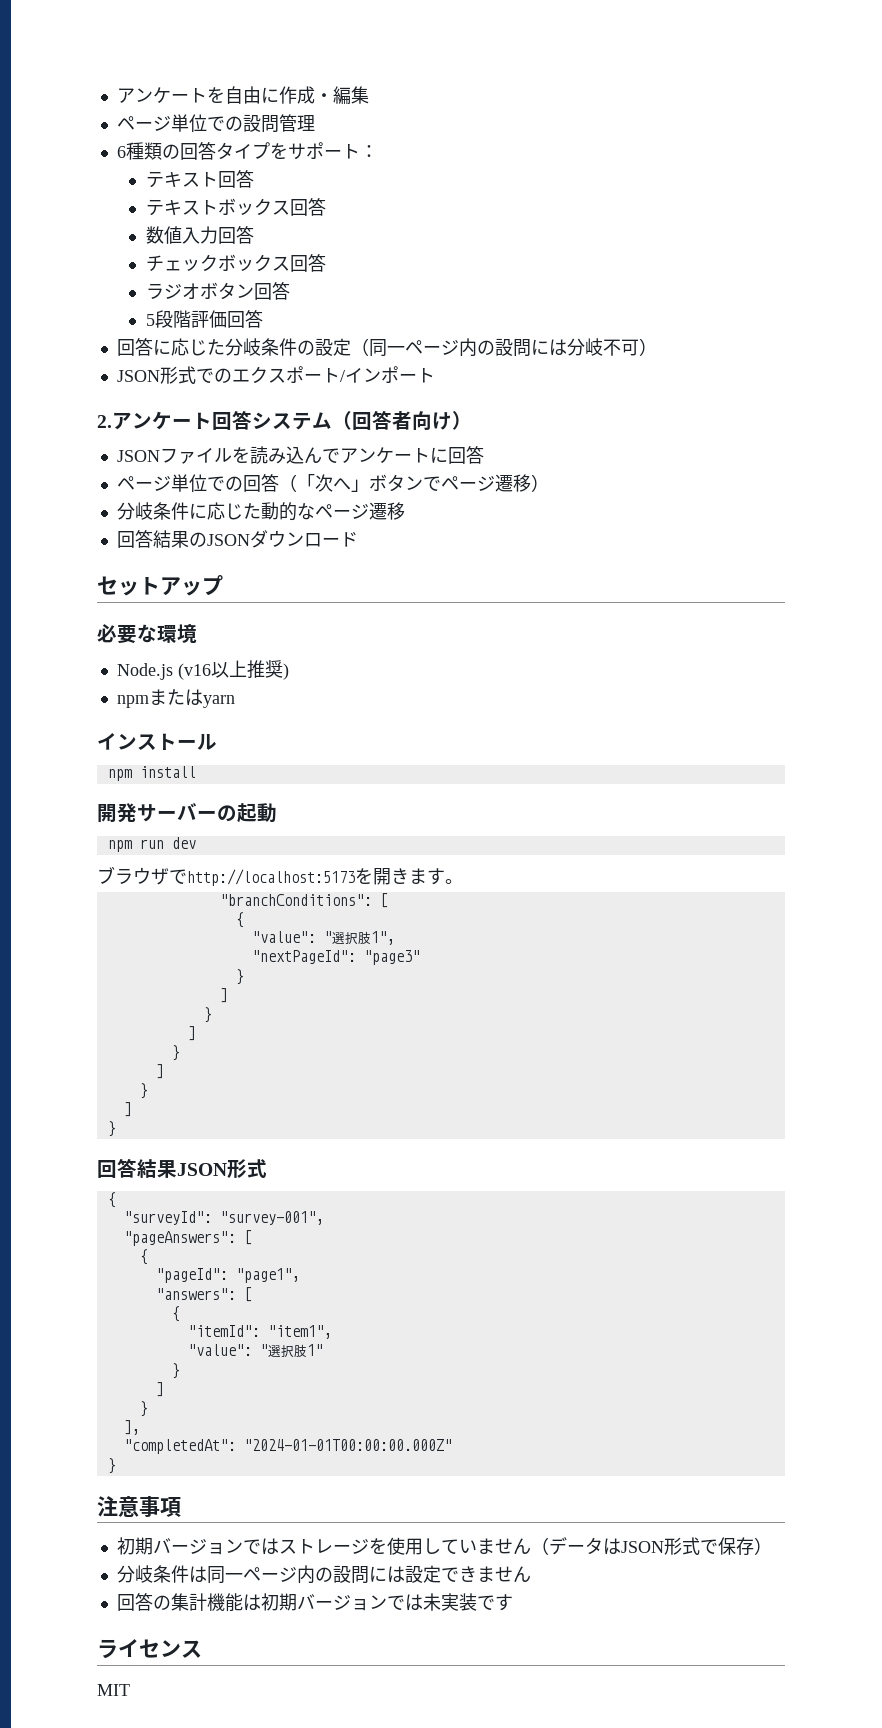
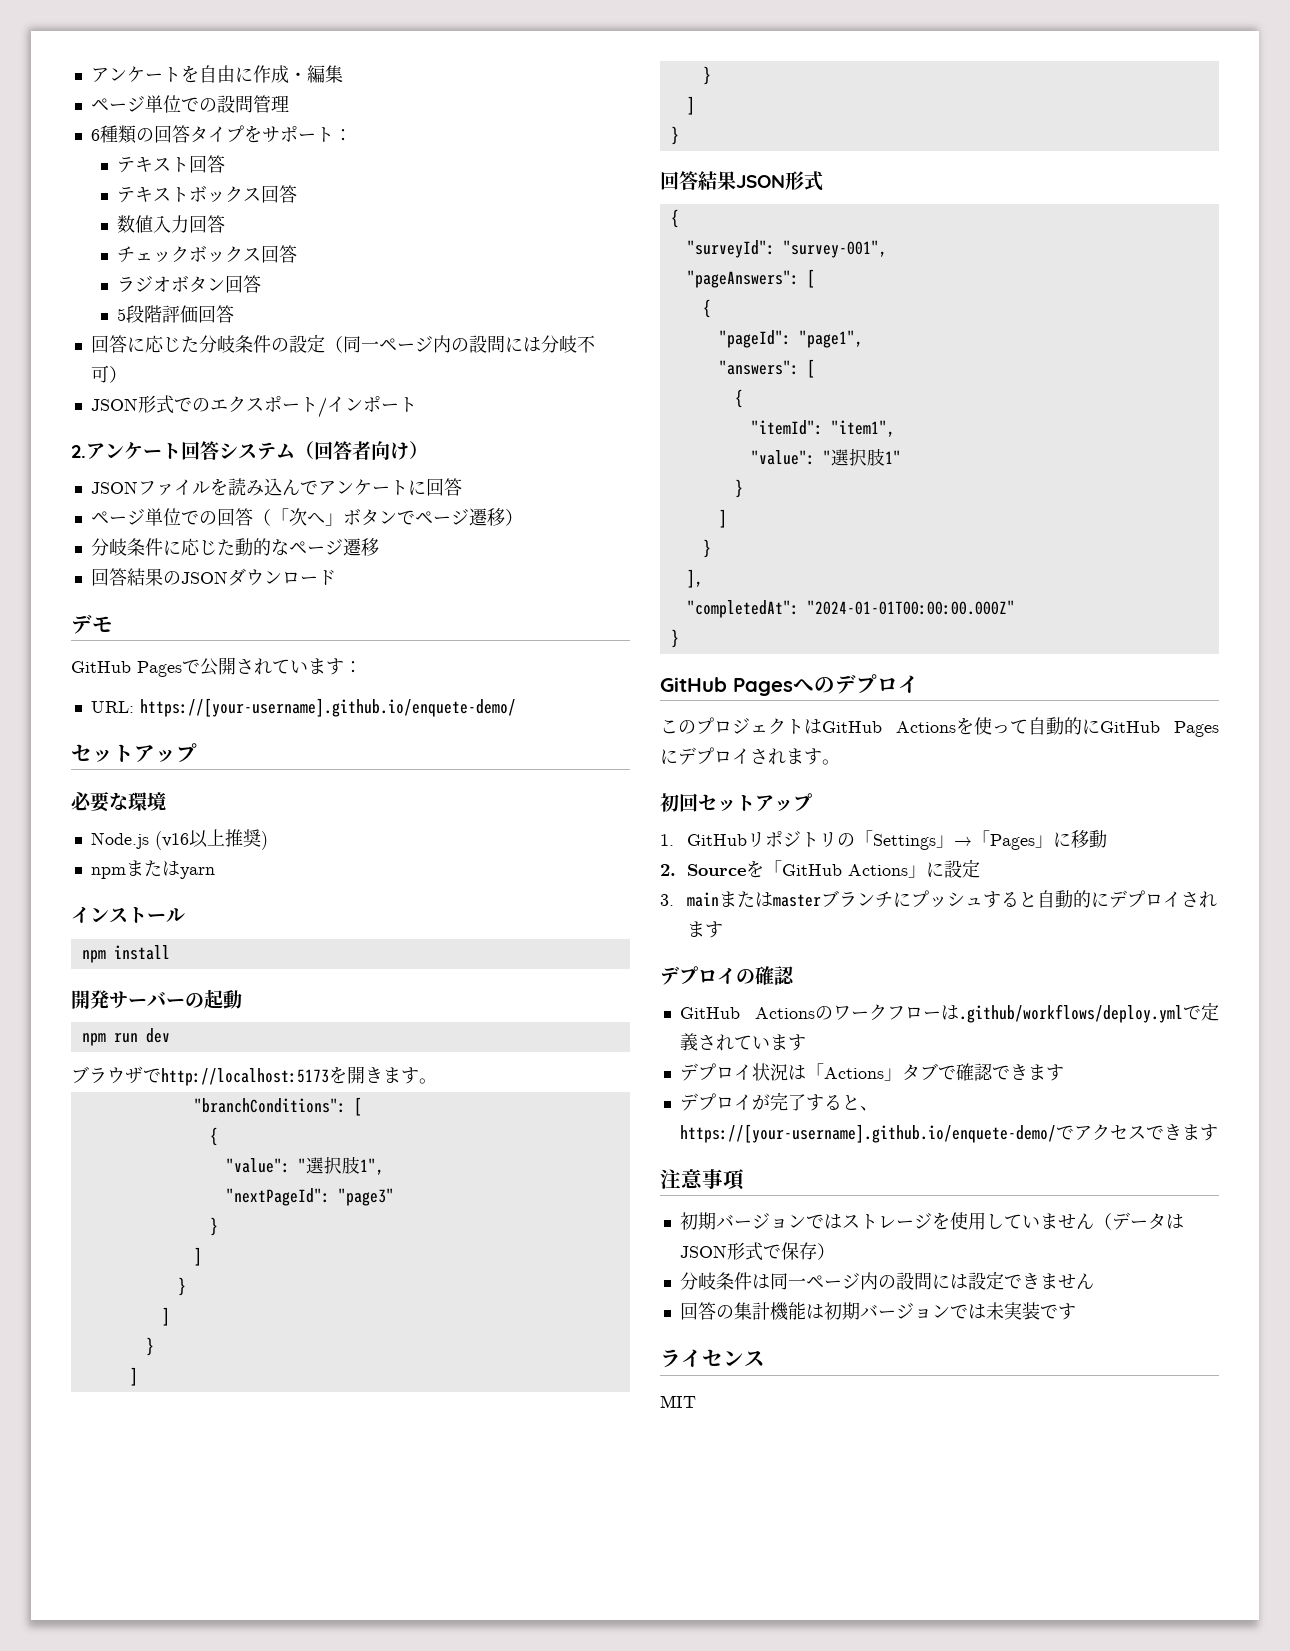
(358, 539) none -> [71,614,113,634] [71,657,362,677] [90,698,516,717] // デモ // GitHub Pagesで公開されています： // URL: https://[your-username].github.io/enquete-demo/
(116, 1466) none -> [660,674,919,696] [660,717,1219,737] [660,747,840,765] [660,793,812,812] [660,830,1107,850] [660,859,980,878] [660,890,1217,908] [686,921,723,938] [660,966,795,985] [679,1002,1219,1023] [679,1033,806,1051] [679,1063,1064,1081] [679,1092,878,1111] [679,1124,1218,1143] // GitHub Pagesへのデプロイ // このプロジェクトはGitHub Actionsを使って自動的にGitHub Pagesにデプロイされます。 // 初回セットアップ // 1. GitHubリポジトリの「Settings」→「Pages」に移動 // 2. Sourceを「GitHub Actions」に設定 // 3. mainまたはmasterブランチにプッシュすると自動的にデプロイされます // デプロイの確認 // GitHub Actionsのワークフローは.github/workflows/deploy.ymlで定義されています // デプロイ状況は「Actions」タブで確認できます // デプロイが完了すると、https://[your-username].github.io/enquete-demo/でアクセスできます

